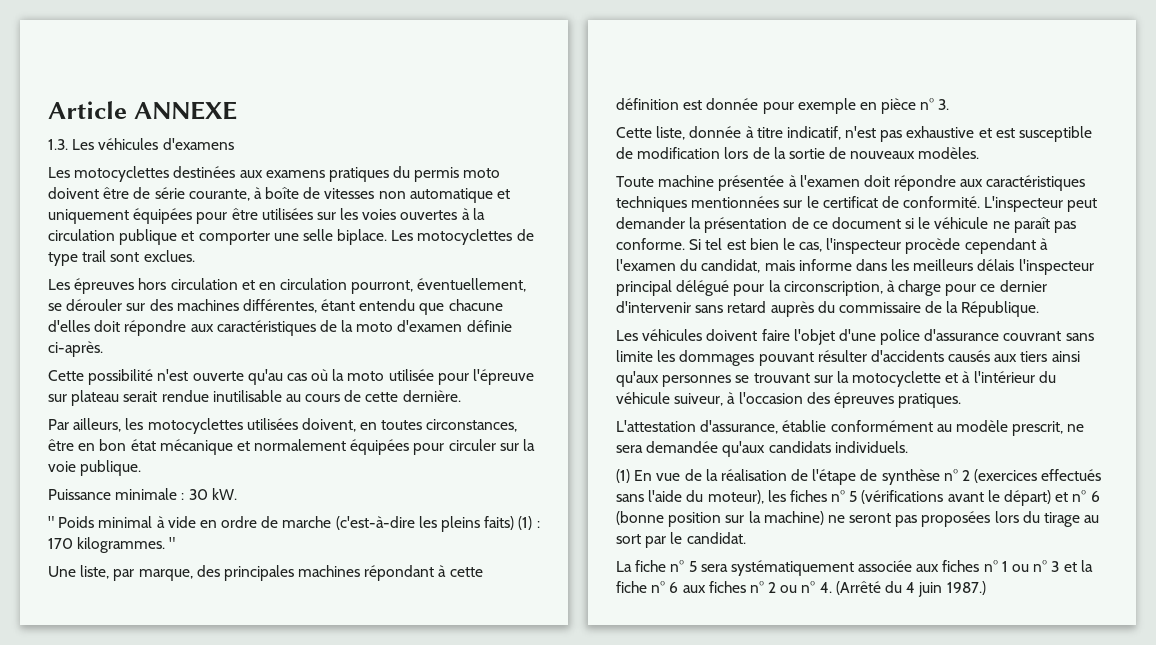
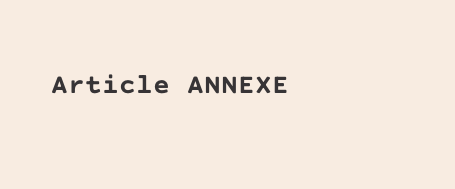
[48,138,234,150] [48,166,501,182] [48,187,511,203] [48,208,485,224] [48,229,534,245] [48,250,195,266] [48,278,527,294] [48,299,503,315] [48,320,512,336] [48,341,103,357] [48,369,535,385] [48,390,461,406] [48,418,518,434] [48,439,536,455] [48,460,142,476] [48,488,237,500] [48,516,540,532] [48,537,176,553] [48,565,483,581] [616,98,950,114] [616,126,1093,142] [616,147,980,159] [616,175,1086,191] [616,196,1098,212] [616,217,1077,233] [616,238,1048,254] [616,259,1094,275] [616,280,1047,296] [616,301,1040,317] [616,329,1094,345] [616,350,1080,366] [616,371,1056,387] [616,392,962,408] [616,420,1085,436] [616,441,908,457] [616,469,1102,485] [616,490,1100,506] [616,511,1100,527] [616,532,746,548] [616,560,1093,576] [616,581,986,597] // 1.3. Les véhicules d'examens // Les motocyclettes destinées aux examens pratiques du permis moto doivent être de série courante, à boîte de vitesses non automatique et uniquement équipées pour être utilisées sur les voies ouvertes à la circulation publique et comporter une selle biplace. Les motocyclettes de type trail sont exclues. // Les épreuves hors circulation et en circulation pourront, éventuellement, se dérouler sur des machines différentes, étant entendu que chacune d'elles doit répondre aux caractéristiques de la moto d'examen définie ci-après. // Cette possibilité n'est ouverte qu'au cas où la moto utilisée pour l'épreuve sur plateau serait rendue inutilisable au cours de cette dernière. // Par ailleurs, les motocyclettes utilisées doivent, en toutes circonstances, être en bon état mécanique et normalement équipées pour circuler sur la voie publique. // Puissance minimale : 30 kW. // " Poids minimal à vide en ordre de marche (c'est-à-dire les pleins faits) (1) : 170 kilogrammes. " // Une liste, par marque, des principales machines répondant à cette définition est donnée pour exemple en pièce n° 3. // Cette liste, donnée à titre indicatif, n'est pas exhaustive et est susceptible de modification lors de la sortie de nouveaux modèles. // Toute machine présentée à l'examen doit répondre aux caractéristiques techniques mentionnées sur le certificat de conformité. L'inspecteur peut demander la présentation de ce document si le véhicule ne paraît pas conforme. Si tel est bien le cas, l'inspecteur procède cependant à l'examen du candidat, mais informe dans les meilleurs délais l'inspecteur principal délégué pour la circonscription, à charge pour ce dernier d'intervenir sans retard auprès du commissaire de la République. // Les véhicules doivent faire l'objet d'une police d'assurance couvrant sans limite les dommages pouvant résulter d'accidents causés aux tiers ainsi qu'aux personnes se trouvant sur la motocyclette et à l'intérieur du véhicule suiveur, à l'occasion des épreuves pratiques. // L'attestation d'assurance, établie conformément au modèle prescrit, ne sera demandée qu'aux candidats individuels. // (1) En vue de la réalisation de l'étape de synthèse n° 2 (exercices effectués sans l'aide du moteur), les fiches n° 5 (vérifications avant le départ) et n° 6 (bonne position sur la machine) ne seront pas proposées lors du tirage au sort par le candidat. // La fiche n° 5 sera systématiquement associée aux fiches n° 1 ou n° 3 et la fiche n° 6 aux fiches n° 2 ou n° 4. (Arrêté du 4 juin 1987.) -> (289, 85) none

